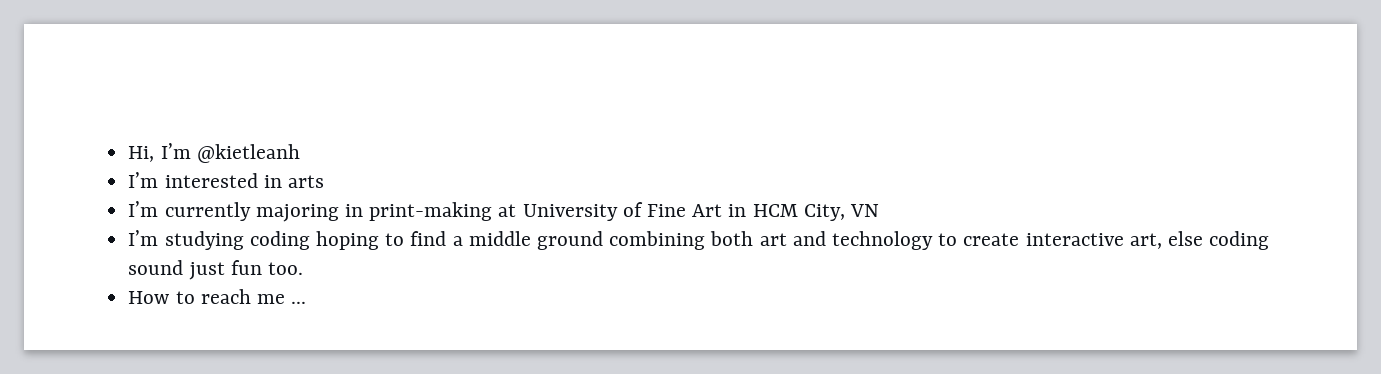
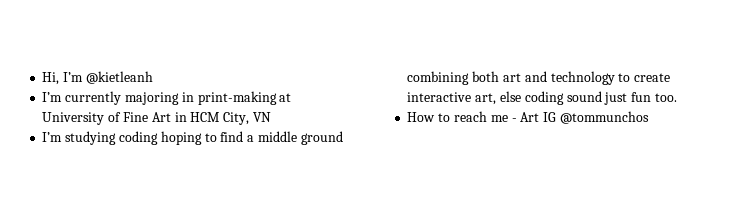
[128,172,324,188] // I’m interested in arts -> (153, 77) none
[291,301,307,304] ... -> [511,111,649,124] - Art IG @tommunchos

